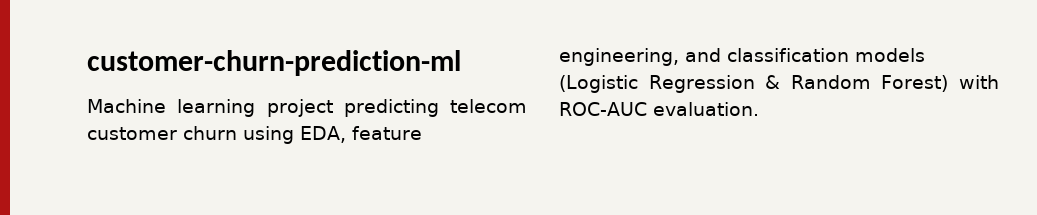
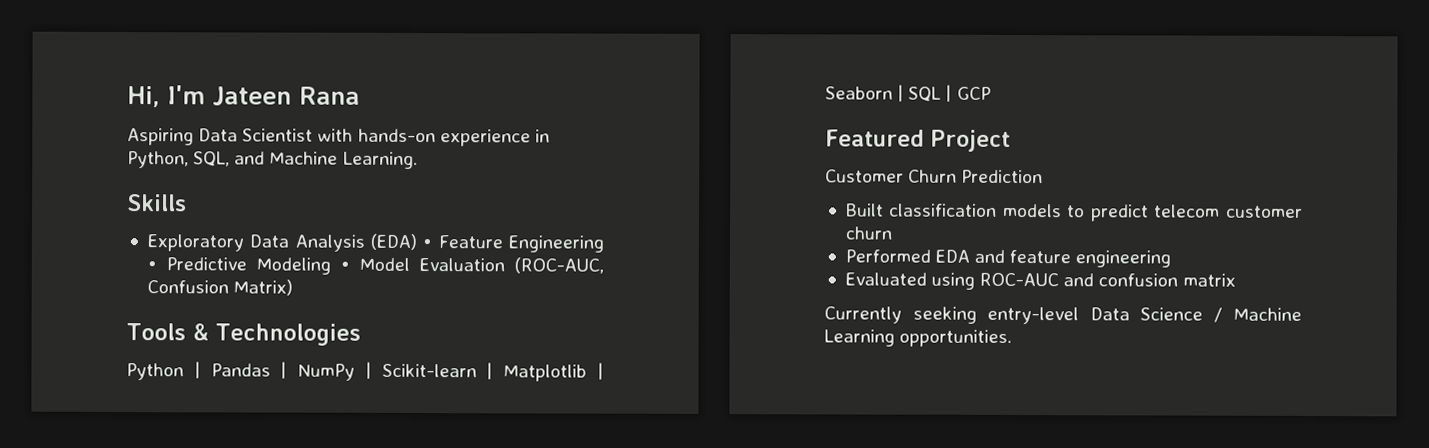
[87,50,461,76] [87,99,527,117] [87,126,422,144] [559,48,925,66] [559,75,999,93] [559,102,759,116] customer-churn-prediction-ml // Machine learning project predicting telecom customer churn using EDA, feature engineering, and classification models (Logistic Regression & Random Forest) with ROC-AUC evaluation. -> [127,85,360,108] [127,128,550,147] [127,151,418,170] [127,194,187,212] [146,233,605,253] [146,257,604,275] [146,279,294,296] [126,323,361,346] [126,361,604,382] [825,84,991,102] [825,129,1011,152] [825,169,1044,184] [845,203,1303,222] [844,226,892,240] [844,249,1172,268] [844,272,1236,290] [824,306,1302,325] [824,329,1013,347] Hi, I'm Jateen Rana // Aspiring Data Scientist with hands-on experience in Python, SQL, and Machine Learning. // Skills // Exploratory Data Analysis (EDA) • Feature Engineering • Predictive Modeling • Model Evaluation (ROC-AUC, Confusion Matrix) // Tools & Technologies // Python | Pandas | NumPy | Scikit-learn | Matplotlib | Seaborn | SQL | GCP // Featured Project // Customer Churn Prediction // Built classification models to predict telecom customer churn // Performed EDA and feature engineering // Evaluated using ROC-AUC and confusion matrix // Currently seeking entry-level Data Science / Machine Learning opportunities.

